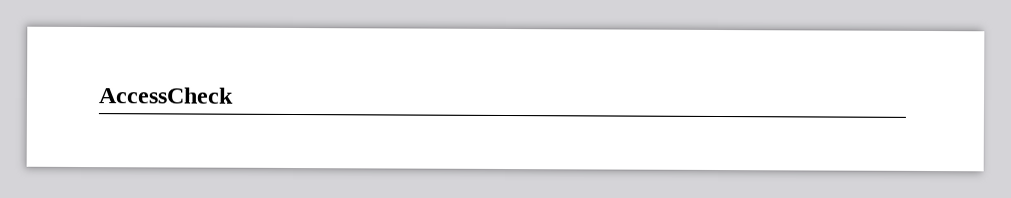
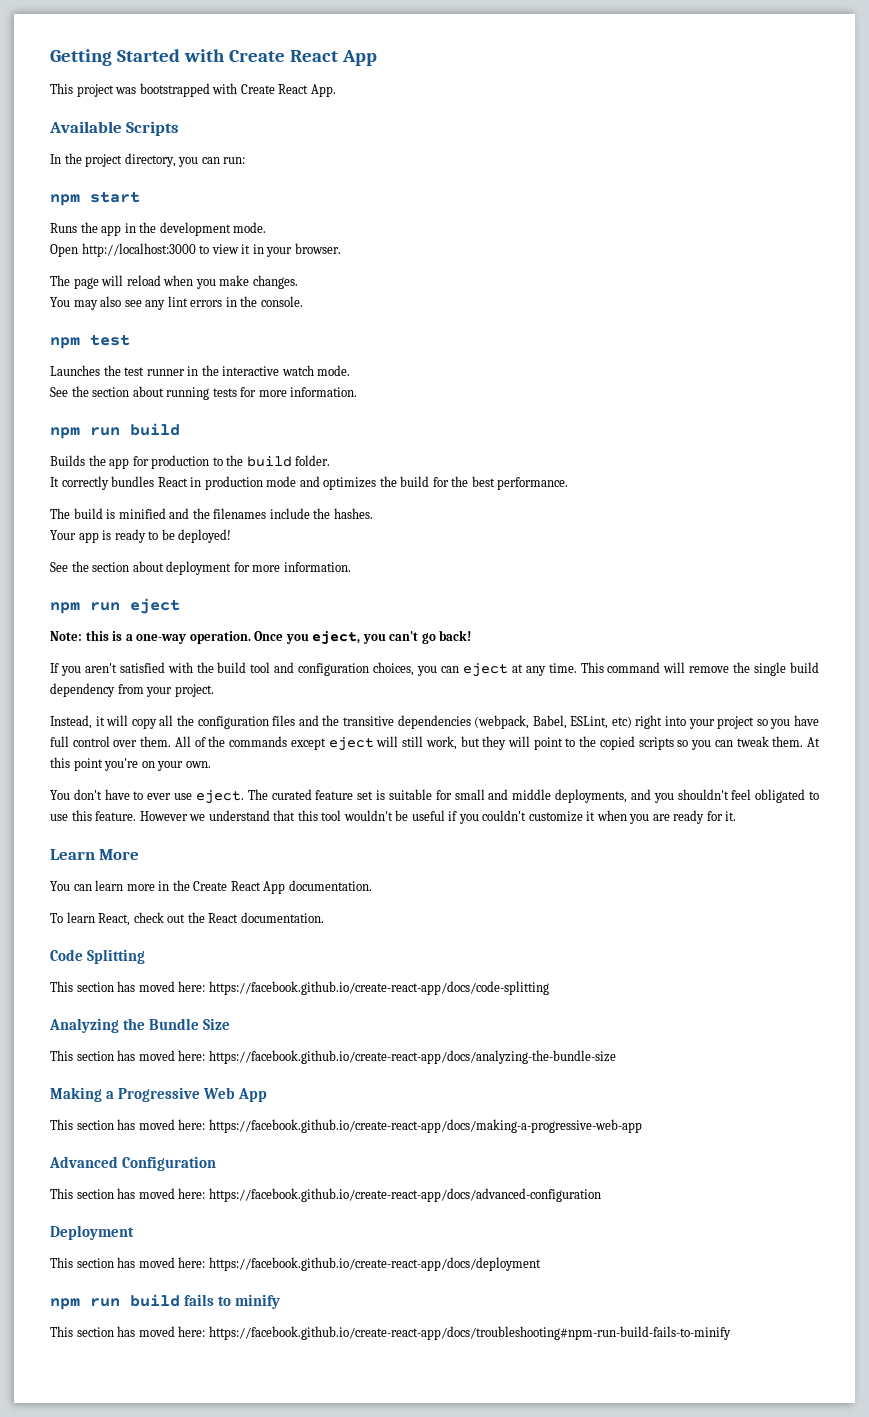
[98,87,234,104] AccessCheck -> [50,49,377,66] [50,83,336,97] [49,121,180,136] [50,153,246,167] [50,191,140,206] [50,222,267,236] [50,243,341,257] [50,275,298,289] [50,296,303,310] [50,334,130,349] [50,365,351,376] [50,386,358,400] [50,423,180,439] [50,455,331,469] [50,476,569,490] [50,508,373,519] [50,529,232,543] [50,561,351,575] [50,598,180,614] [50,630,472,645] [50,662,820,677] [50,683,214,697] [50,715,820,729] [50,736,821,751] [50,757,211,771] [50,789,820,804] [50,810,737,824] [50,849,140,860] [50,880,372,894] [50,912,324,926] [50,949,145,964] [50,981,549,995] [49,1018,230,1033] [50,1050,616,1064] [50,1087,267,1102] [50,1119,642,1133] [49,1156,216,1171] [50,1188,601,1202] [50,1225,134,1240] [50,1257,541,1271] [50,1294,280,1310] [50,1326,731,1340] Getting Started with Create React App // This project was bootstrapped with Create React App. // Available Scripts // In the project directory, you can run: // npm start // Runs the app in the development mode. // Open http://localhost:3000 to view it in your browser. // The page will reload when you make changes. // You may also see any lint errors in the console. // npm test // Launches the test runner in the interactive watch mode. // See the section about running tests for more information. // npm run build // Builds the app for production to the build folder. // It correctly bundles React in production mode and optimizes the build for the best performance. // The build is minified and the filenames include the hashes. // Your app is ready to be deployed! // See the section about deployment for more information. // npm run eject // Note: this is a one-way operation. Once you eject, you can't go back! // If you aren't satisfied with the build tool and configuration choices, you can eject at any time. This command will remove the single build dependency from your project. // Instead, it will copy all the configuration files and the transitive dependencies (webpack, Babel, ESLint, etc) right into your project so you have full control over them. All of the commands except eject will still work, but they will point to the copied scripts so you can tweak them. At this point you're on your own. // You don't have to ever use eject. The curated feature set is suitable for small and middle deployments, and you shouldn't feel obligated to use this feature. However we understand that this tool wouldn't be useful if you couldn't customize it when you are ready for it. // Learn More // You can learn more in the Create React App documentation. // To learn React, check out the React documentation. // Code Splitting // This section has moved here: https://facebook.github.io/create-react-app/docs/code-splitting // Analyzing the Bundle Size // This section has moved here: https://facebook.github.io/create-react-app/docs/analyzing-the-bundle-size // Making a Progressive Web App // This section has moved here: https://facebook.github.io/create-react-app/docs/making-a-progressive-web-app // Advanced Configuration // This section has moved here: https://facebook.github.io/create-react-app/docs/advanced-configuration // Deployment // This section has moved here: https://facebook.github.io/create-react-app/docs/deployment // npm run build fails to minify // This section has moved here: https://facebook.github.io/create-react-app/docs/troubleshooting#npm-run-build-fails-to-minify

